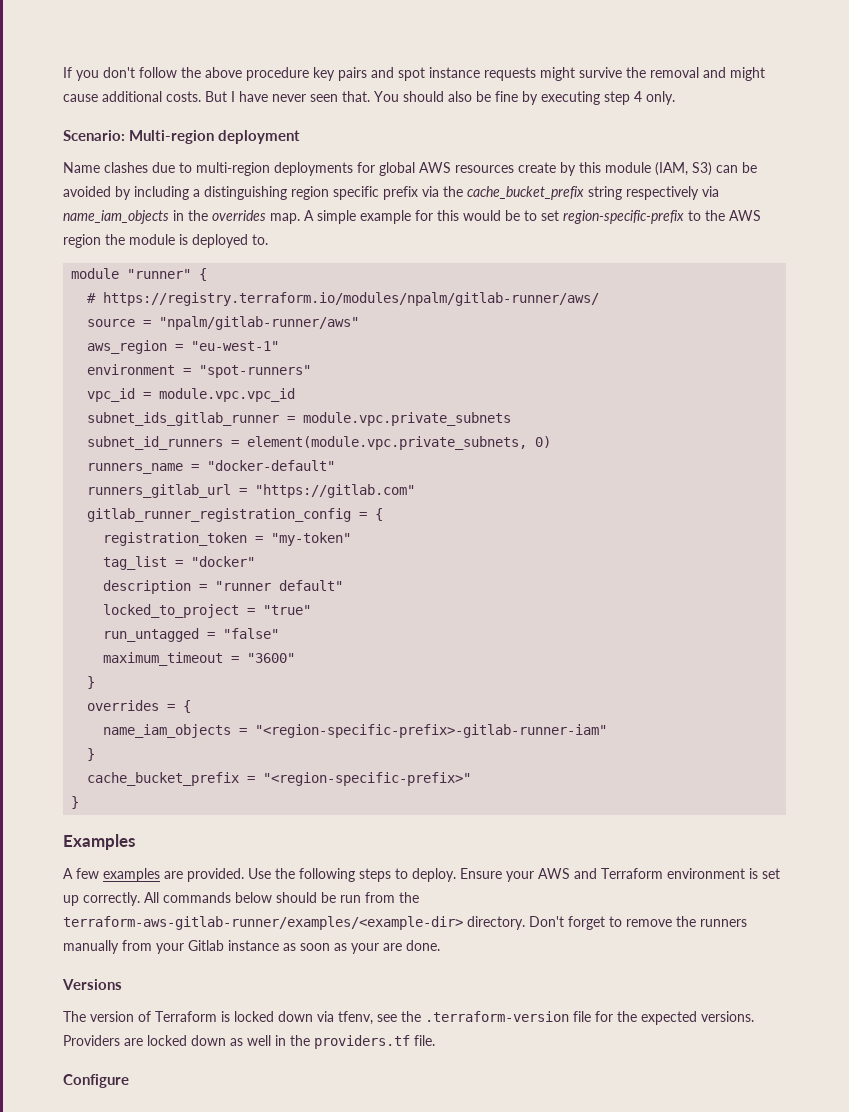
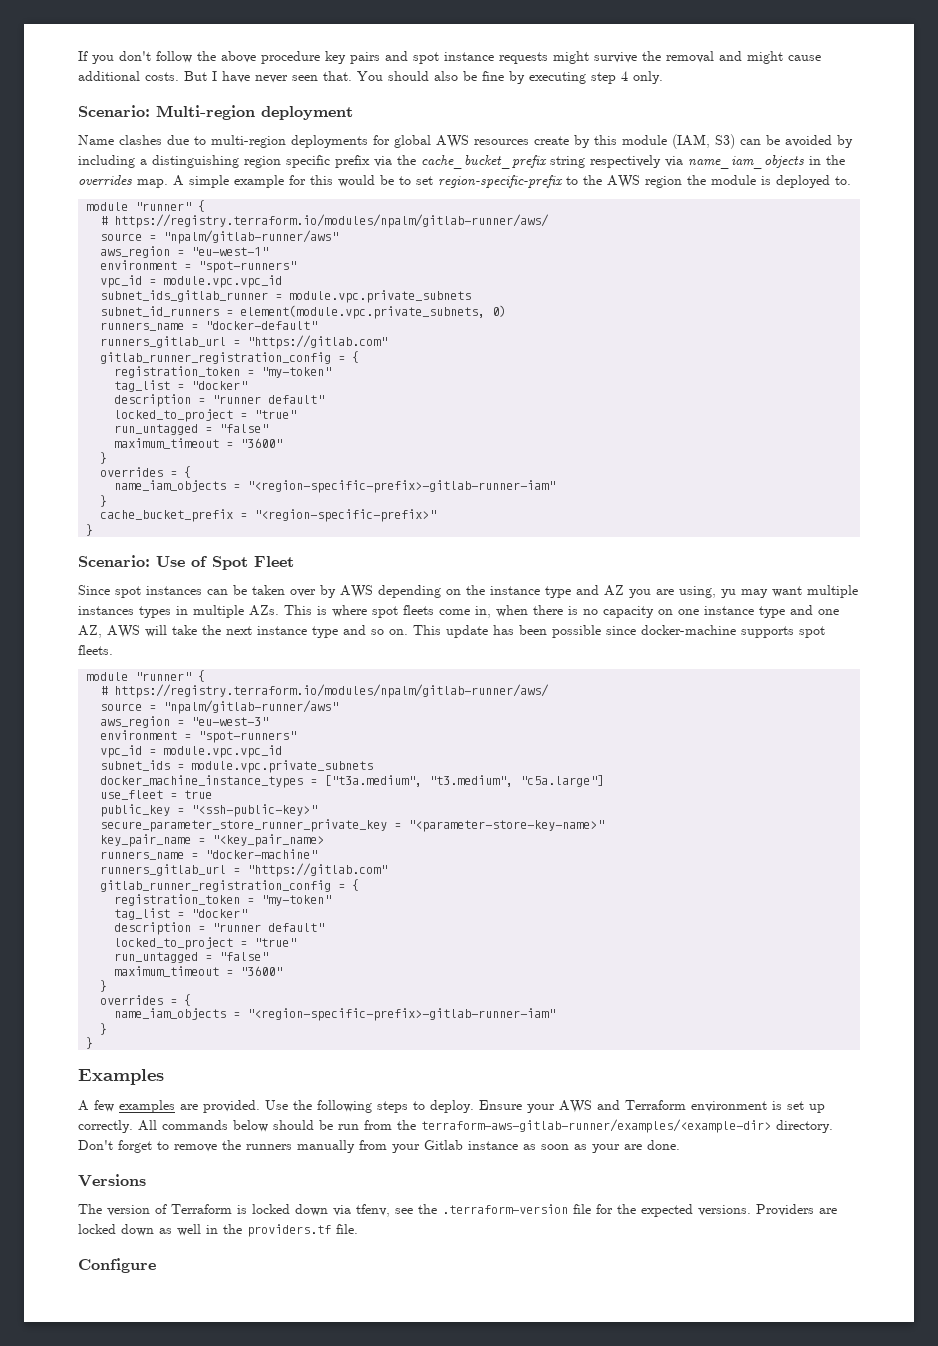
(80, 802) none -> [78,555,294,570] [78,585,858,598] [78,605,839,618] [78,625,825,638] [78,645,113,655] [86,670,206,682] [100,684,550,698] [100,700,339,714] [100,716,269,728] [100,730,297,743] [100,745,283,758] [100,760,374,773] [100,775,605,788] [100,790,213,800] [100,804,318,817] [100,819,605,832] [100,834,325,847] [100,849,318,860] [100,863,388,877] [100,879,360,892] [114,894,332,906] [114,908,248,920] [114,922,325,935] [114,937,297,950] [114,952,269,963] [114,966,283,977] [100,980,108,992] [100,994,192,1006] [114,1008,556,1021] [100,1023,108,1035] [86,1037,94,1049] // Scenario: Use of Spot Fleet // Since spot instances can be taken over by AWS depending on the instance type and AZ you are using, yu may want multiple instances types in multiple AZs. This is where spot fleets come in, when there is no capacity on one instance type and one AZ, AWS will take the next instance type and so on. This update has been possible since docker-machine supports spot fleets. // module "runner" { // # https://registry.terraform.io/modules/npalm/gitlab-runner/aws/ // source = "npalm/gitlab-runner/aws" // aws_region = "eu-west-3" // environment = "spot-runners" // vpc_id = module.vpc.vpc_id // subnet_ids = module.vpc.private_subnets // docker_machine_instance_types = ["t3a.medium", "t3.medium", "c5a.large"] // use_fleet = true // public_key = "<ssh-public-key>" // secure_parameter_store_runner_private_key = "<parameter-store-key-name>" // key_pair_name = "<key_pair_name> // runners_name = "docker-machine" // runners_gitlab_url = "https://gitlab.com" // gitlab_runner_registration_config = { // registration_token = "my-token" // tag_list = "docker" // description = "runner default" // locked_to_project = "true" // run_untagged = "false" // maximum_timeout = "3600" // } // overrides = { // name_iam_objects = "<region-specific-prefix>-gitlab-runner-iam" // } // }

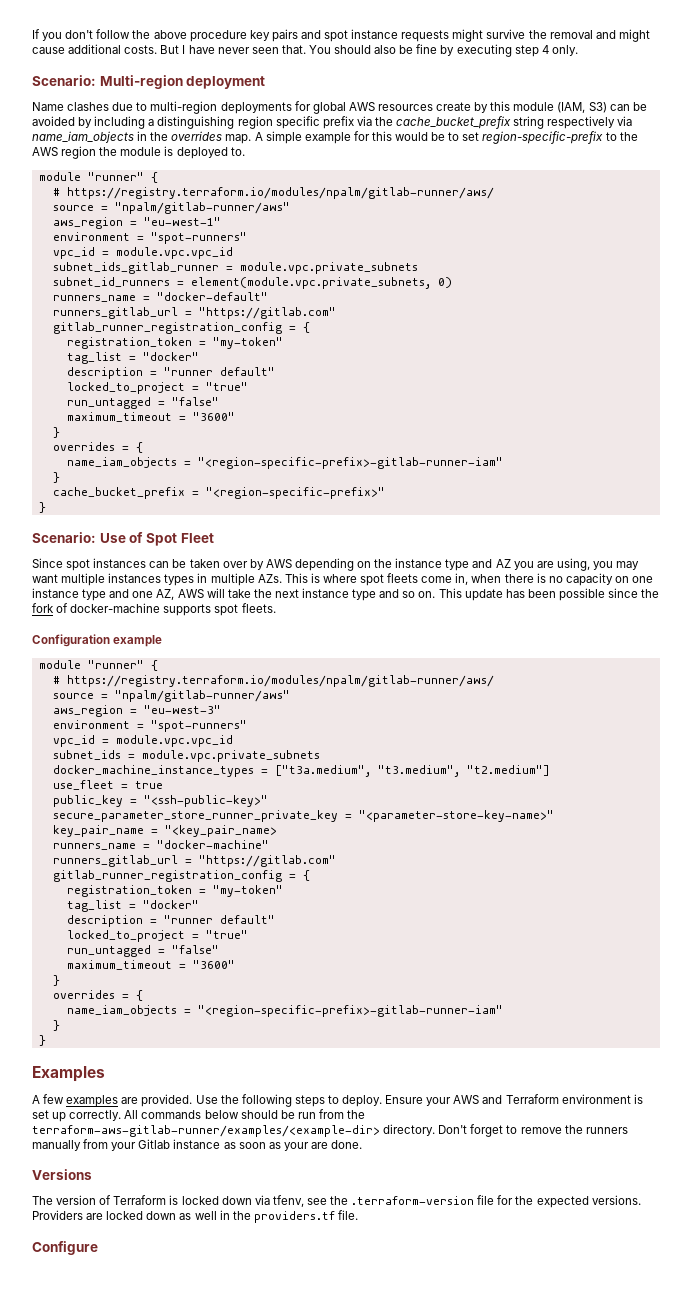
[721,589,736,598] yu -> [592,561,613,570] you
(636, 630) none -> [641,589,660,598] [32,603,69,613] the fork of
(113, 650) none -> [32,634,163,647] // Configuration example
[520,775,605,787] "c5a.large"] -> [466,765,550,776] "t2.medium"]

